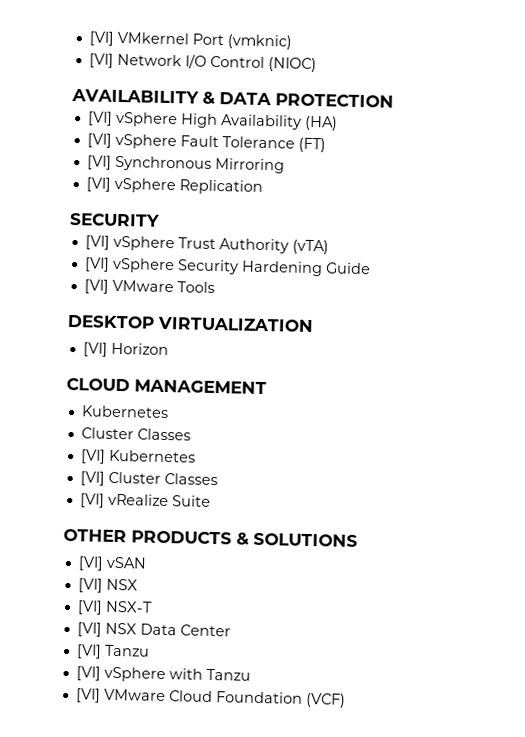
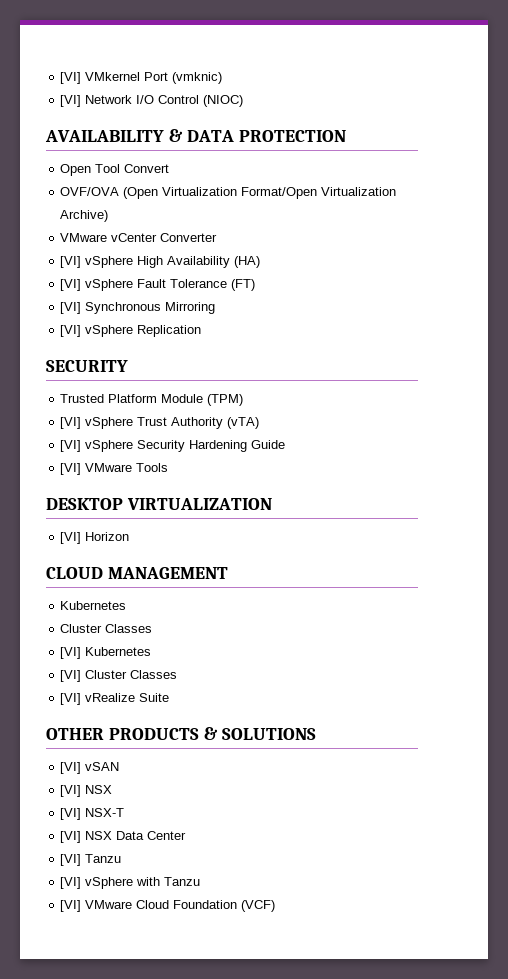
(394, 100) none -> [60,164,170,176] [60,187,397,199] [60,210,109,222] [60,233,218,242] // Open Tool Convert // OVF/OVA (Open Virtualization Format/Open Virtualization Archive) // VMware vCenter Converter
(160, 219) none -> [60,394,244,406] // Trusted Platform Module (TPM)

